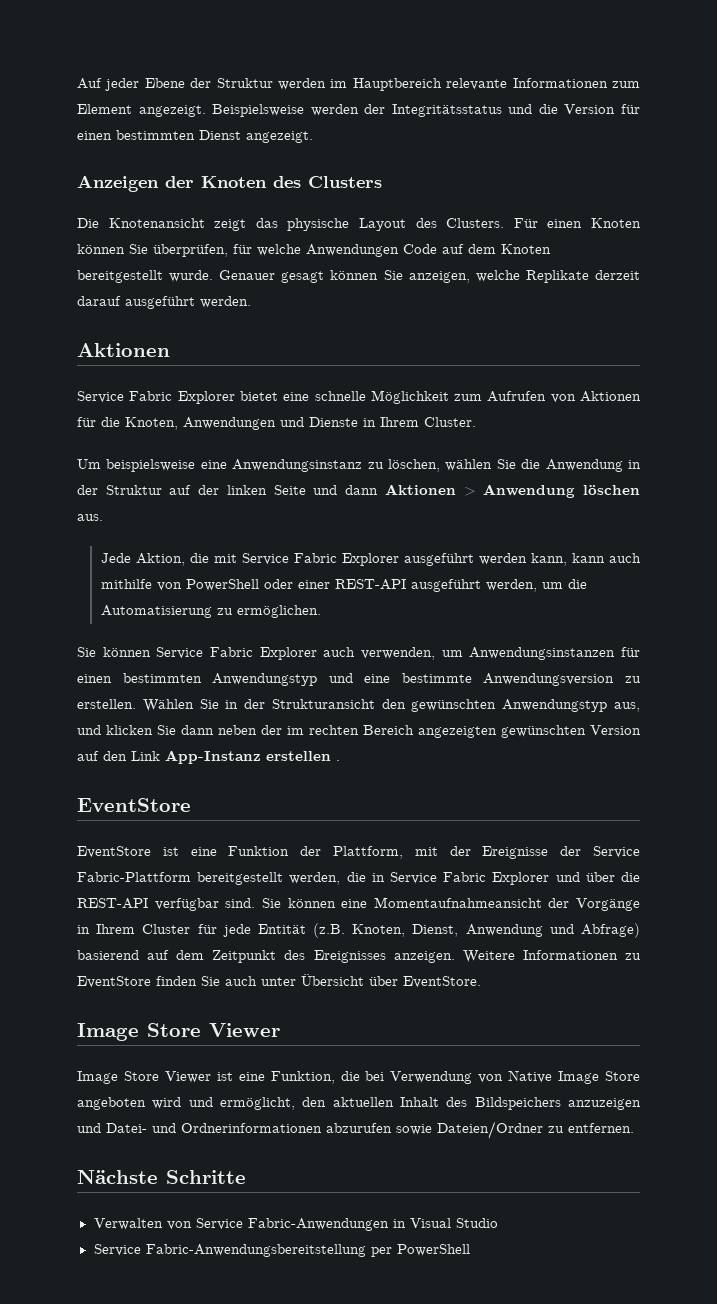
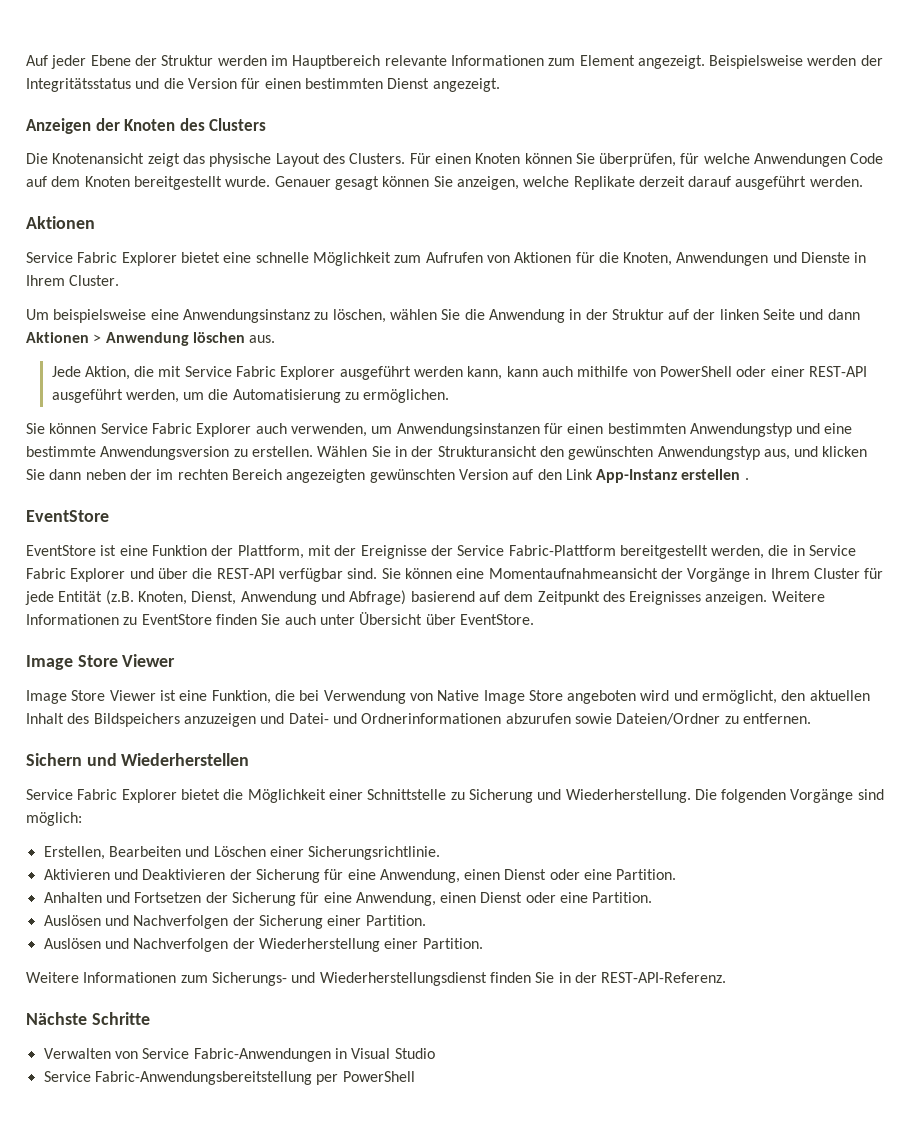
(634, 1128) none -> [26,753,250,766] [26,789,884,803] [26,812,82,826] [43,846,441,860] [43,869,677,883] [43,892,653,906] [43,915,426,929] [43,938,483,952] [26,972,727,986] // Sichern und Wiederherstellen // Service Fabric Explorer bietet die Möglichkeit einer Schnittstelle zu Sicherung und Wiederherstellung. Die folgenden Vorgänge sind möglich: // Erstellen, Bearbeiten und Löschen einer Sicherungsrichtlinie. // Aktivieren und Deaktivieren der Sicherung für eine Anwendung, einen Dienst oder eine Partition. // Anhalten und Fortsetzen der Sicherung für eine Anwendung, einen Dienst oder eine Partition. // Auslösen und Nachverfolgen der Sicherung einer Partition. // Auslösen und Nachverfolgen der Wiederherstellung einer Partition. // Weitere Informationen zum Sicherungs- und Wiederherstellungsdienst finden Sie in der REST-API-Referenz.

